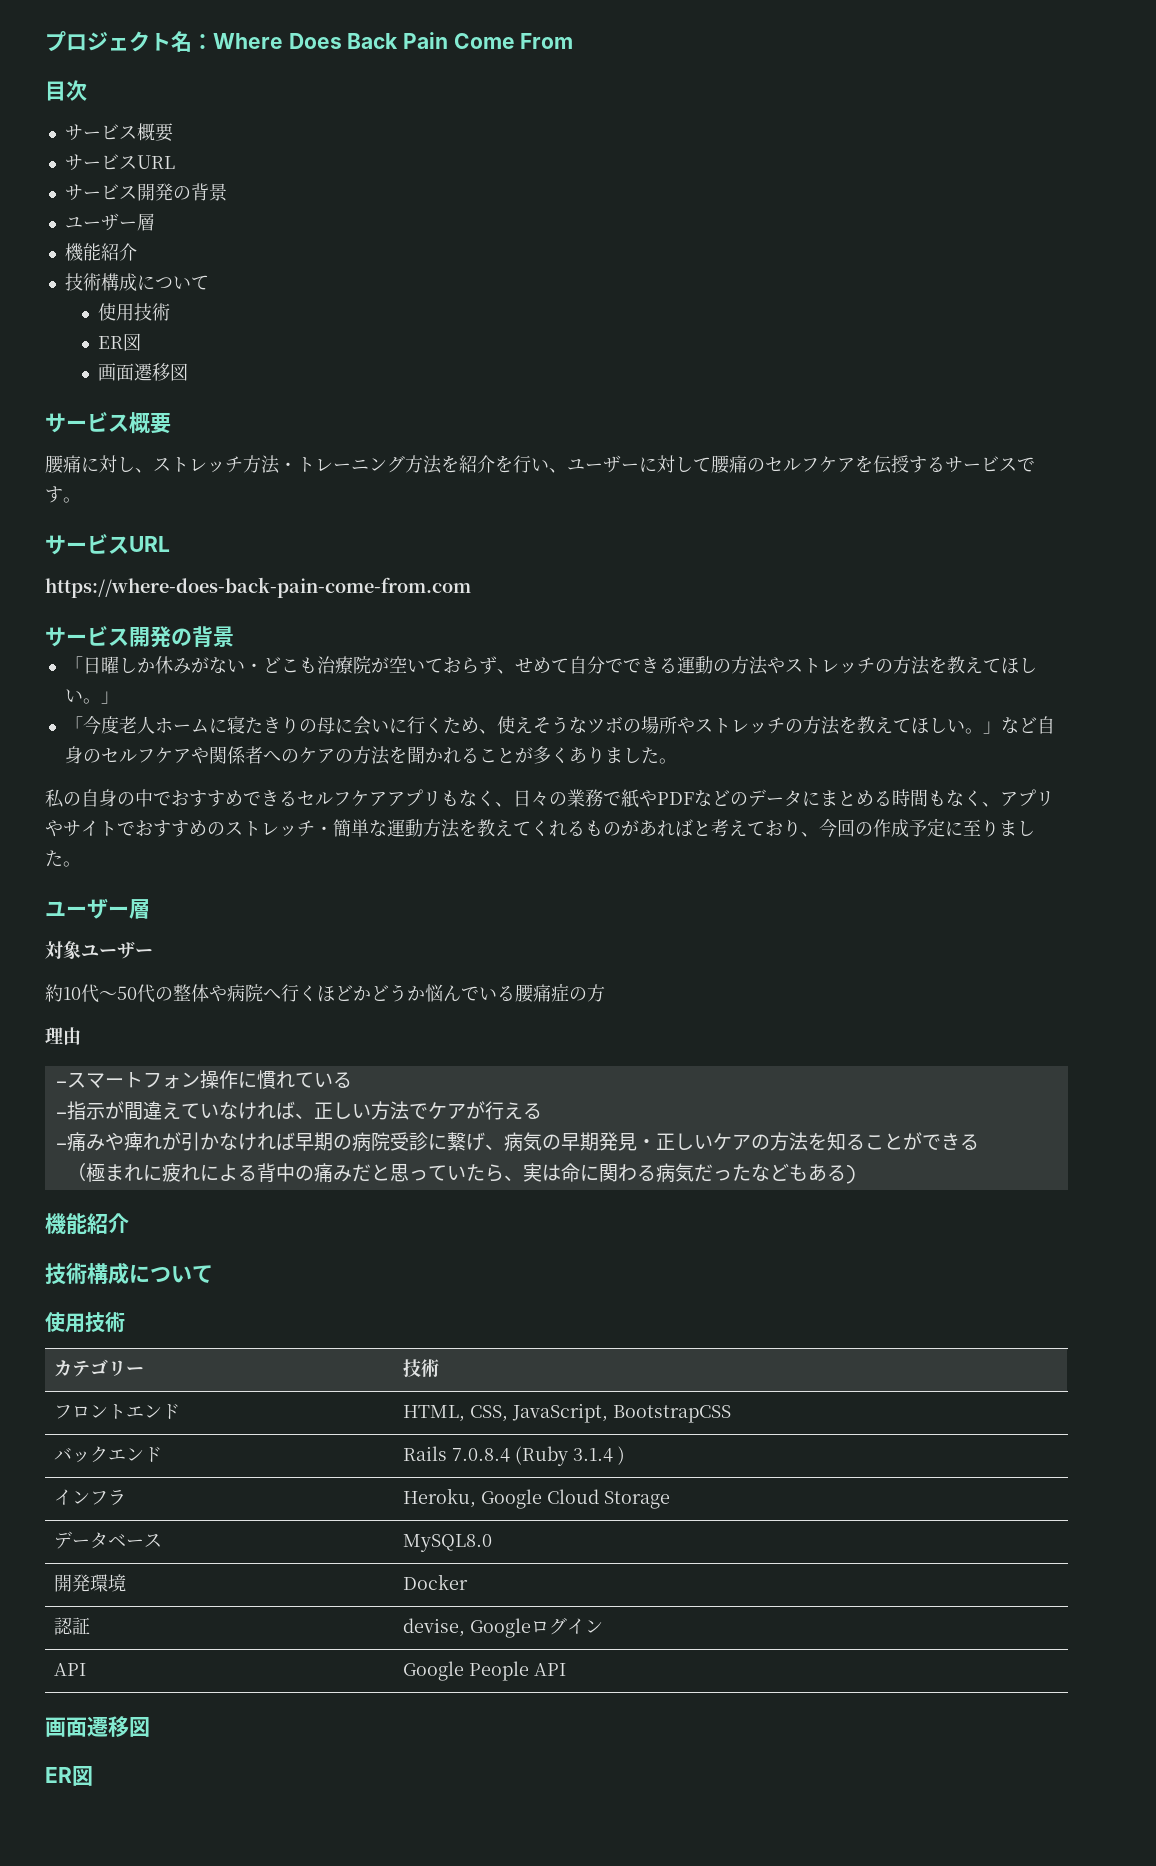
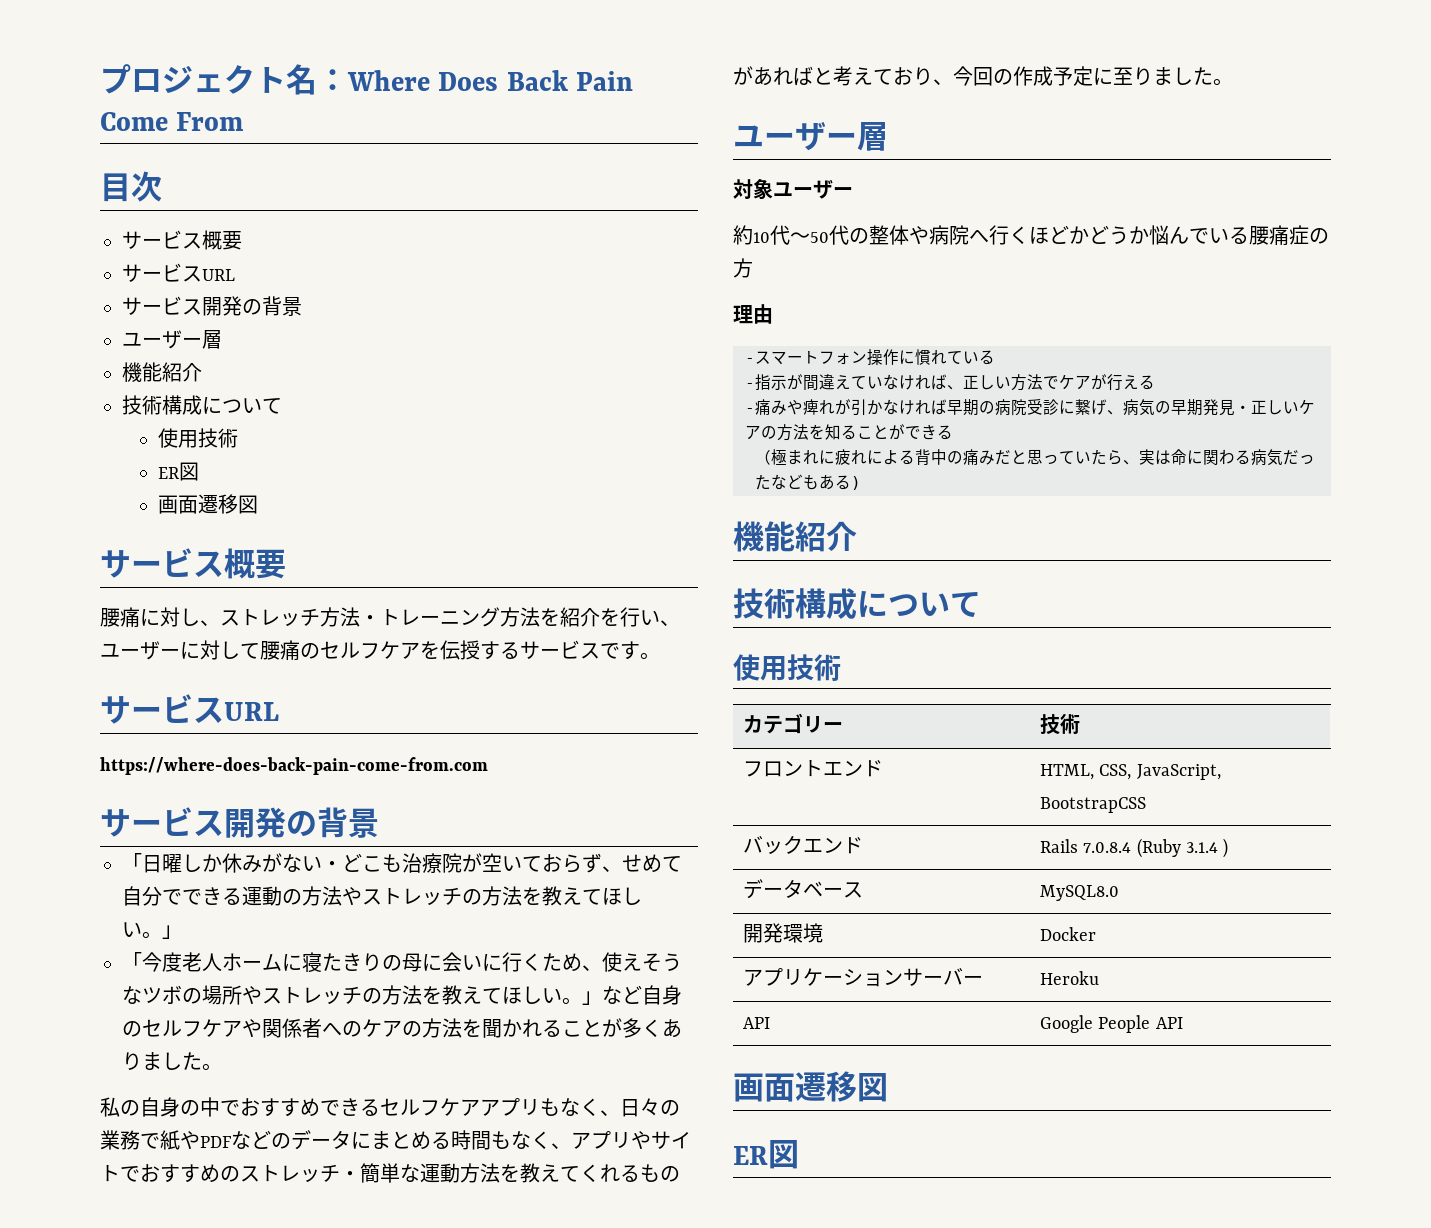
[53,1489,126,1506] [402,1488,670,1509] // インフラ | Heroku, Google Cloud Storage -> (1229, 848) none
[53,1617,90,1635] [402,1617,603,1638] 認証 | devise, Googleログイン -> [742,968,983,987] [1039,971,1099,985] アプリケーションサーバー | Heroku

